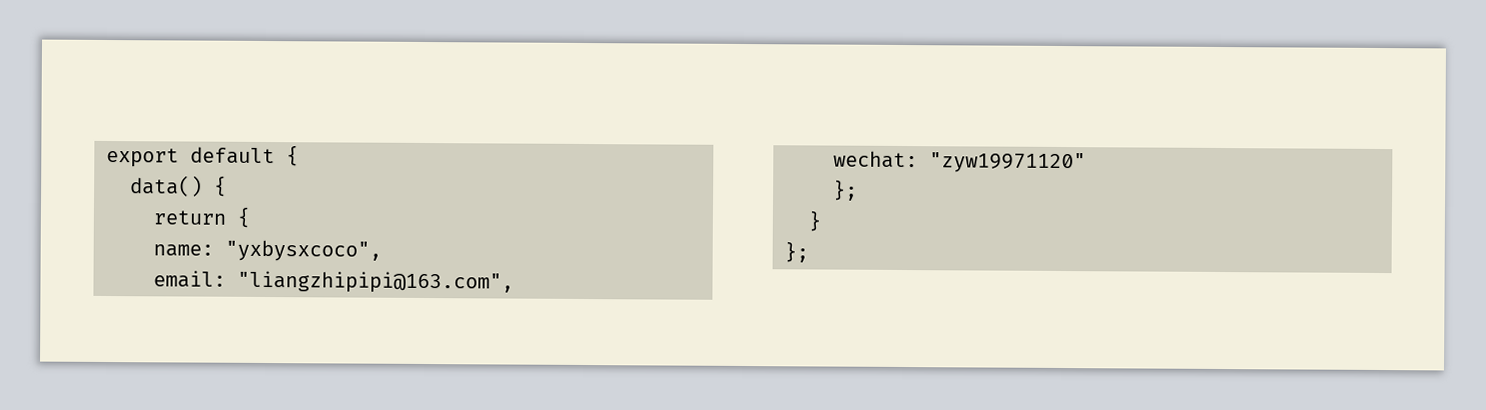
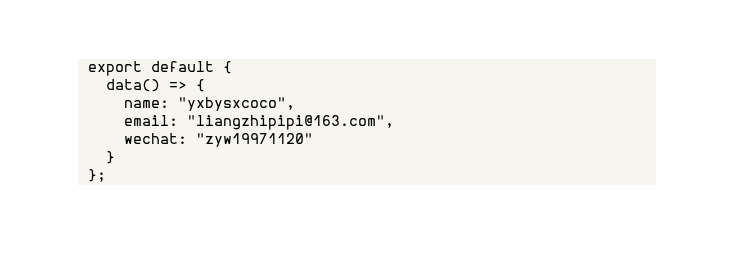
[214,175,228,197] [153,210,227,225] { // return -> [169,81,188,90] =>
[833,179,859,201] // }; -> (314, 140) none

